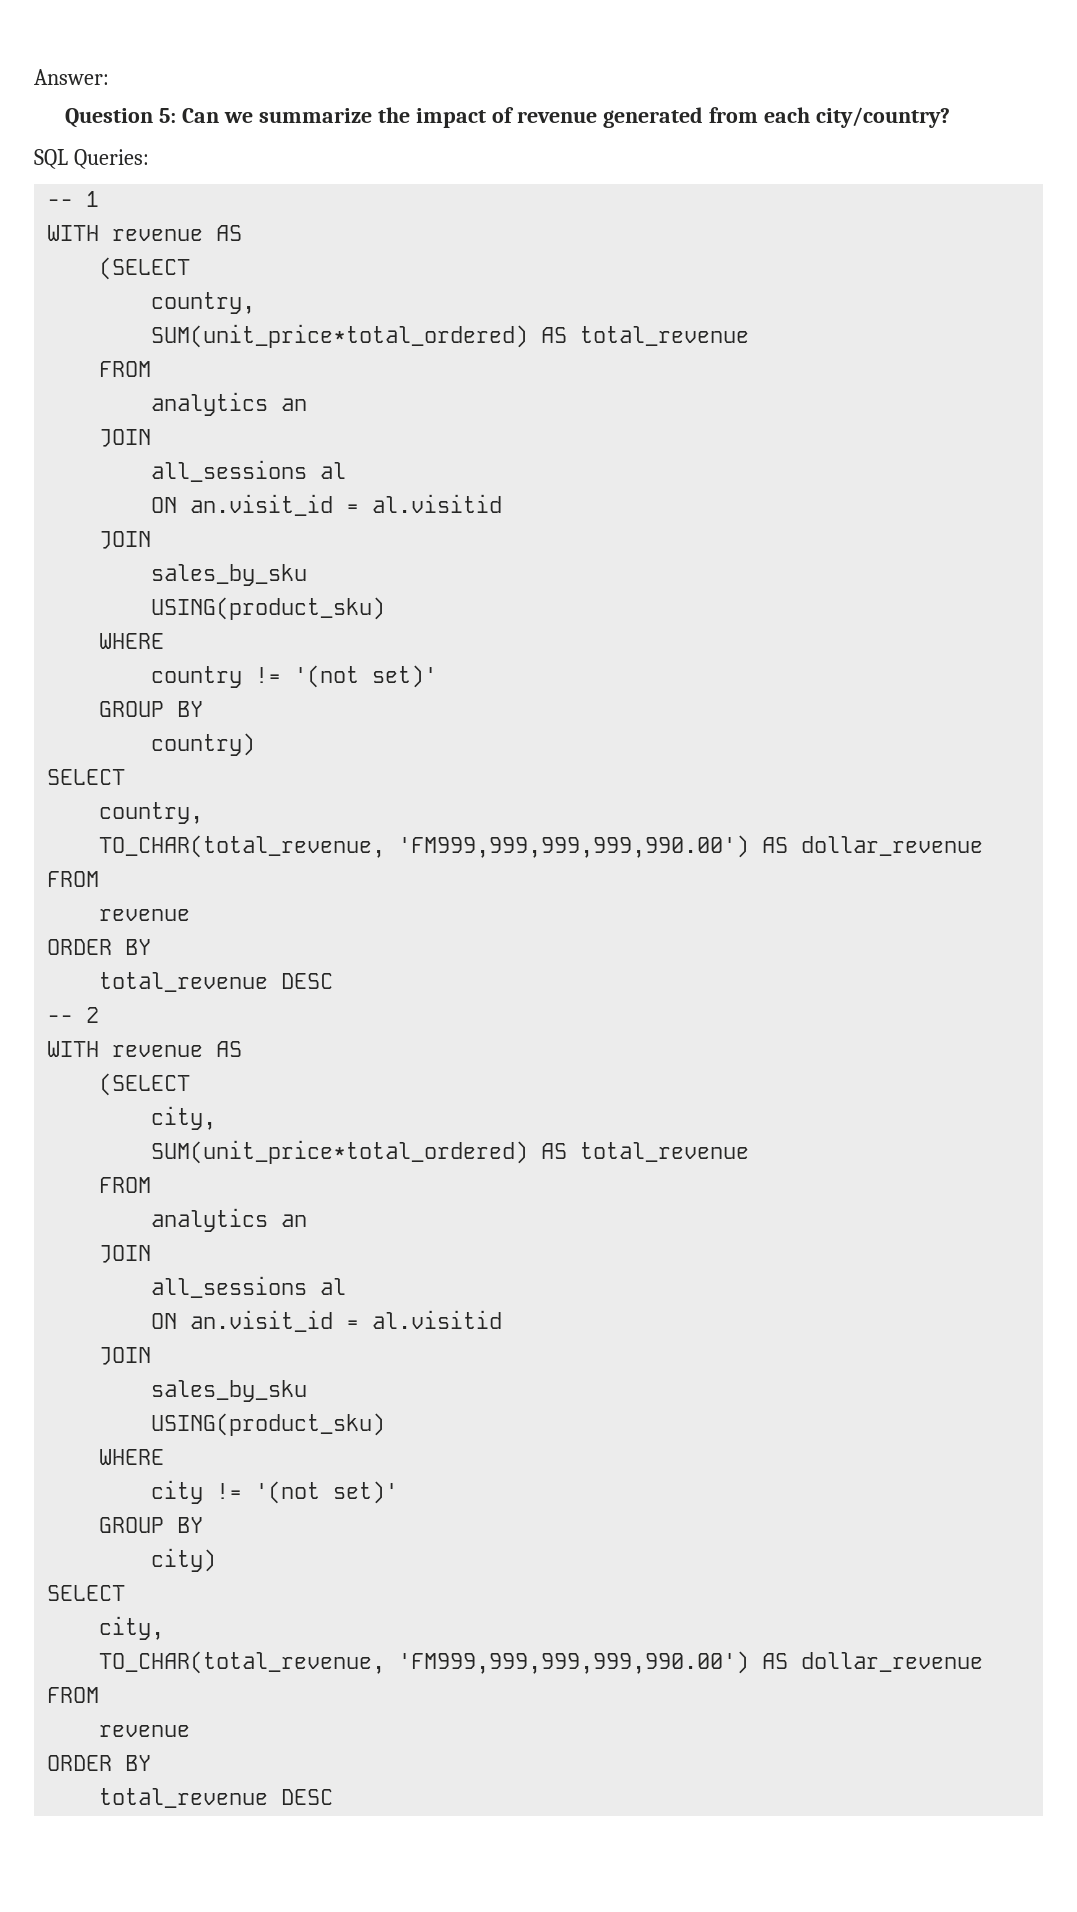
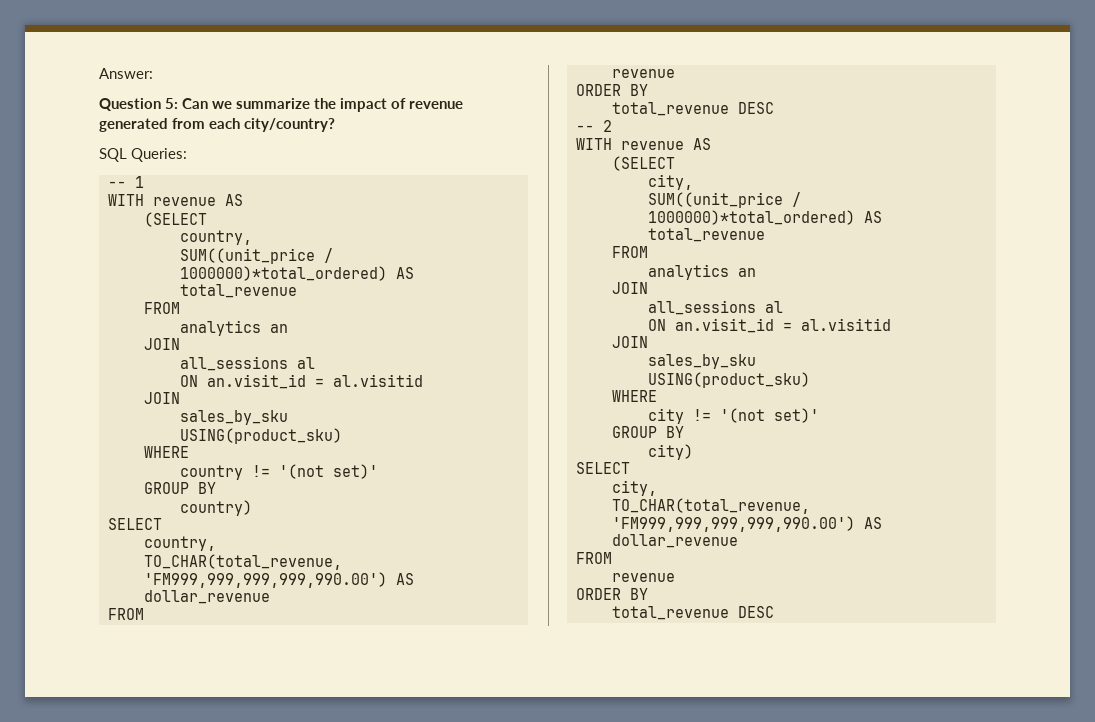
[151,324,529,348] SUM(unit_price*total_ordered) -> [179,248,333,264] [179,266,387,281] SUM((unit_price / 1000000)*total_ordered)
[151,1140,529,1164] SUM(unit_price*total_ordered) -> [647,192,801,208] [647,210,855,225] SUM((unit_price / 1000000)*total_ordered)

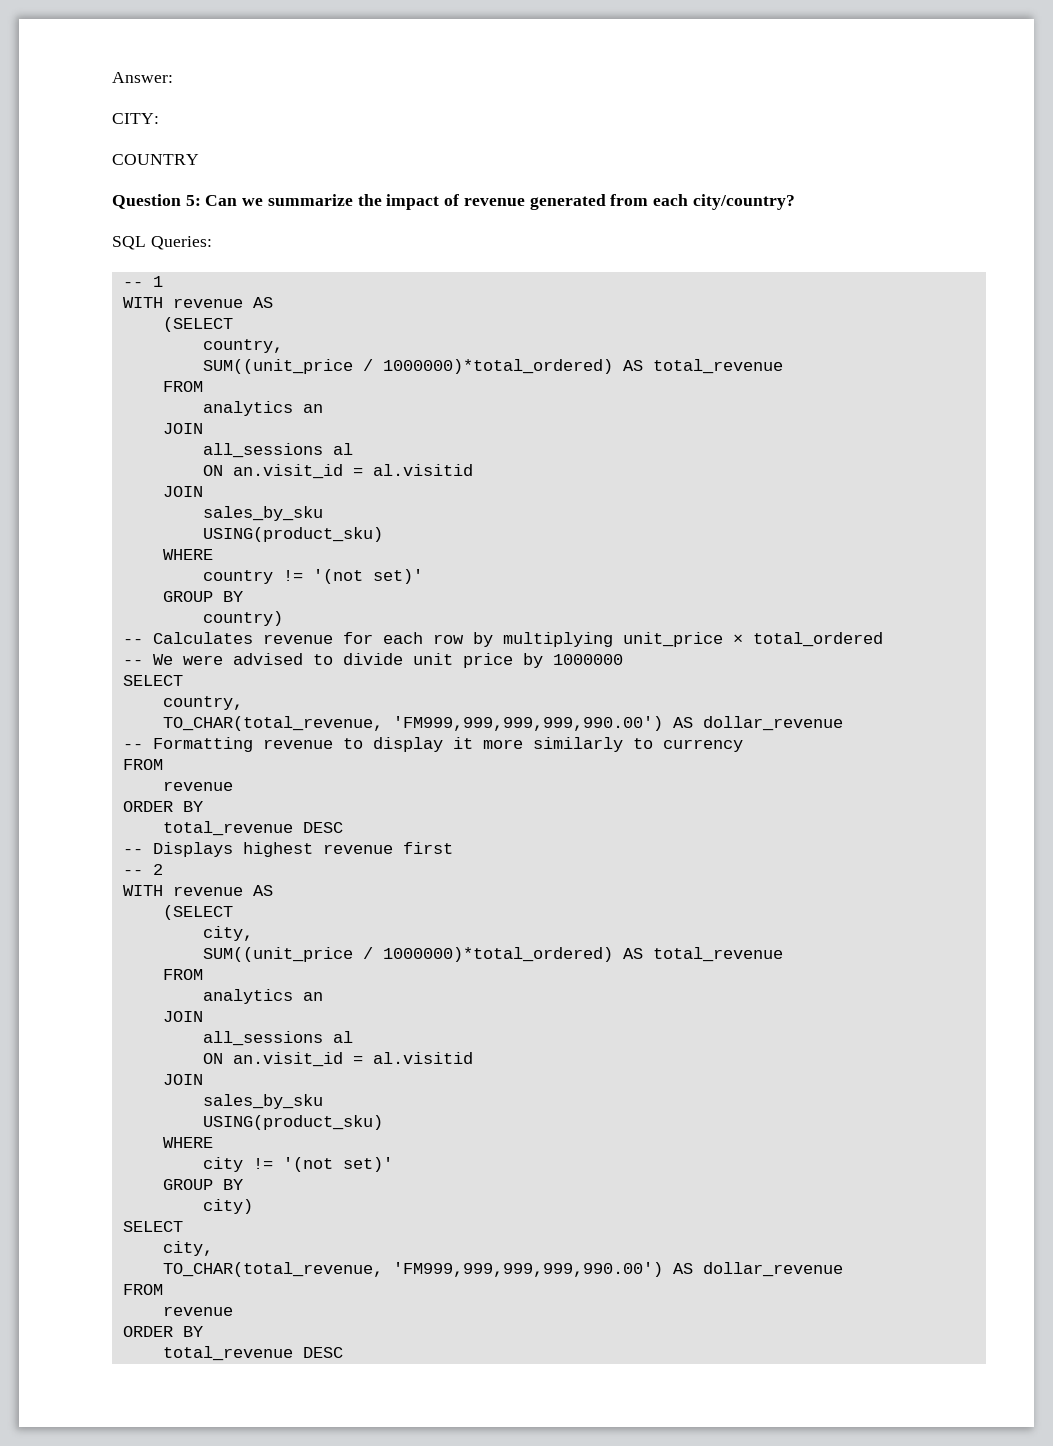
(153, 73) none -> [112,113,159,124] [112,154,199,165] // CITY: // COUNTRY
(252, 508) none -> [122,632,883,647] [122,653,623,668] // -- Calculates revenue for each row by multiplying unit_price × total_ordered // -- We were advised to divide unit price by 1000000
[107,608,144,620] [611,69,675,78] [575,84,648,96] [611,102,774,116] // FROM // revenue // ORDER BY // total_revenue DESC -> [122,737,743,752] [122,759,163,770] [162,781,233,791] [122,801,203,812] [162,821,343,836] [122,842,453,857] // -- Formatting revenue to display it more similarly to currency // FROM // revenue // ORDER BY // total_revenue DESC // -- Displays highest revenue first

